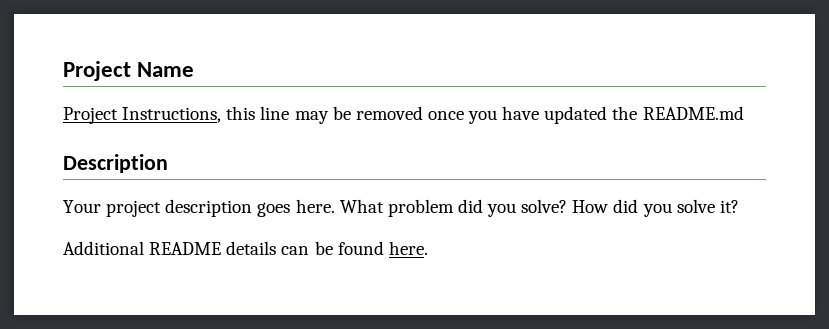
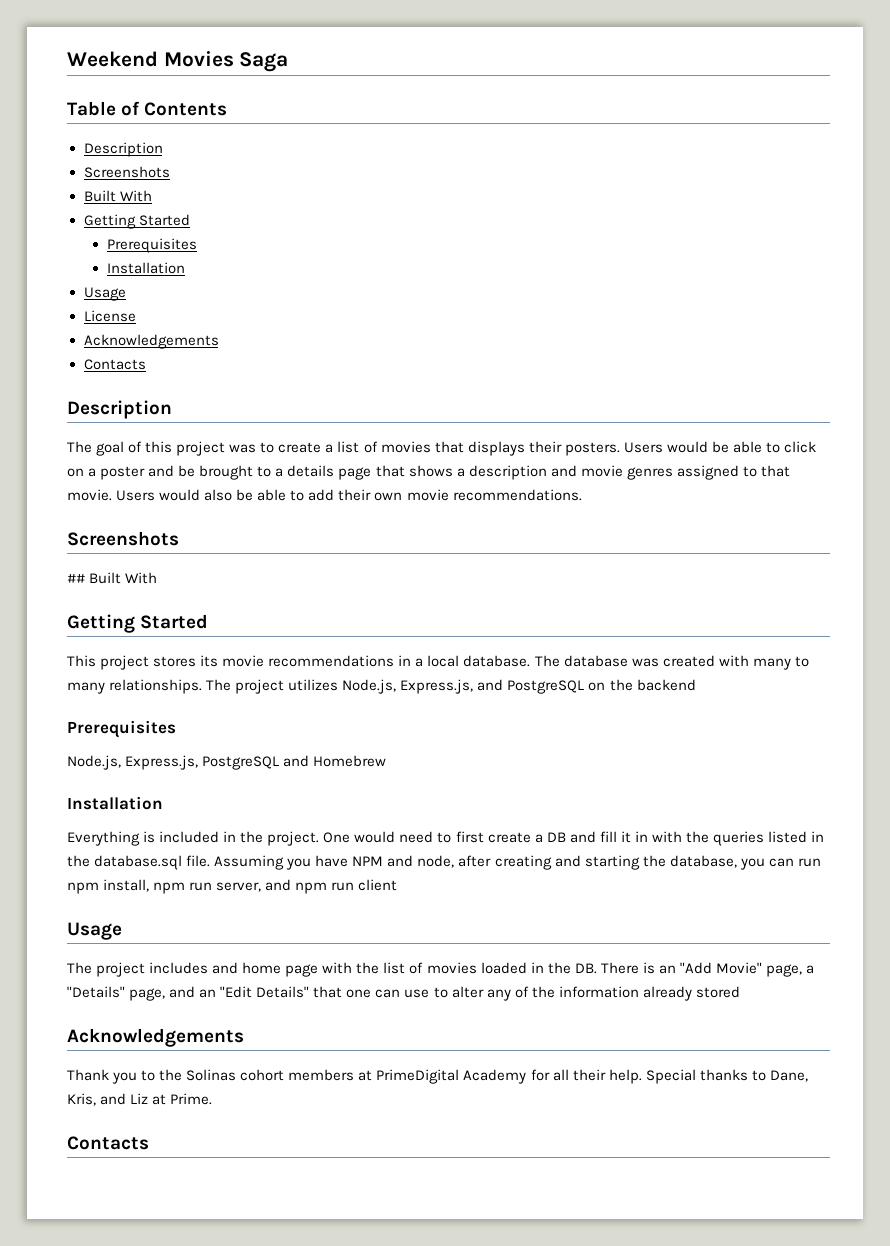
[63,61,195,81] [63,106,744,124] [63,154,168,173] [63,199,739,217] [63,241,428,255] Project Name // Project Instructions, this line may be removed once you have updated the README.md // Description // Your project description goes here. What problem did you solve? How did you solve it? // Additional README details can be found here. -> [67,51,289,72] [67,101,228,116] [83,142,163,157] [83,166,170,178] [83,190,152,202] [83,214,190,229] [106,238,197,253] [106,262,185,274] [83,287,126,301] [83,310,136,322] [83,334,219,349] [83,359,146,370] [67,400,172,419] [67,441,817,456] [67,465,790,480] [67,489,582,501] [67,531,179,546] [67,572,158,584] [67,614,209,633] [67,655,809,670] [67,679,696,694] [67,720,176,738] [67,755,387,770] [67,796,163,810] [67,831,825,846] [67,855,821,870] [67,879,398,894] [67,922,122,940] [67,962,815,977] [67,986,740,1001] [67,1028,244,1047] [67,1069,808,1084] [67,1093,213,1106] [67,1136,149,1150] Weekend Movies Saga // Table of Contents // Description // Screenshots // Built With // Getting Started // Prerequisites // Installation // Usage // License // Acknowledgements // Contacts // Description // The goal of this project was to create a list of movies that displays their posters. Users would be able to click on a poster and be brought to a details page that shows a description and movie genres assigned to that movie. Users would also be able to add their own movie recommendations. // Screenshots // ## Built With // Getting Started // This project stores its movie recommendations in a local database. The database was created with many to many relationships. The project utilizes Node.js, Express.js, and PostgreSQL on the backend // Prerequisites // Node.js, Express.js, PostgreSQL and Homebrew // Installation // Everything is included in the project. One would need to first create a DB and fill it in with the queries listed in the database.sql file. Assuming you have NPM and node, after creating and starting the database, you can run npm install, npm run server, and npm run client // Usage // The project includes and home page with the list of movies loaded in the DB. There is an "Add Movie" page, a "Details" page, and an "Edit Details" that one can use to alter any of the information already stored // Acknowledgements // Thank you to the Solinas cohort members at PrimeDigital Academy for all their help. Special thanks to Dane, Kris, and Liz at Prime. // Contacts

